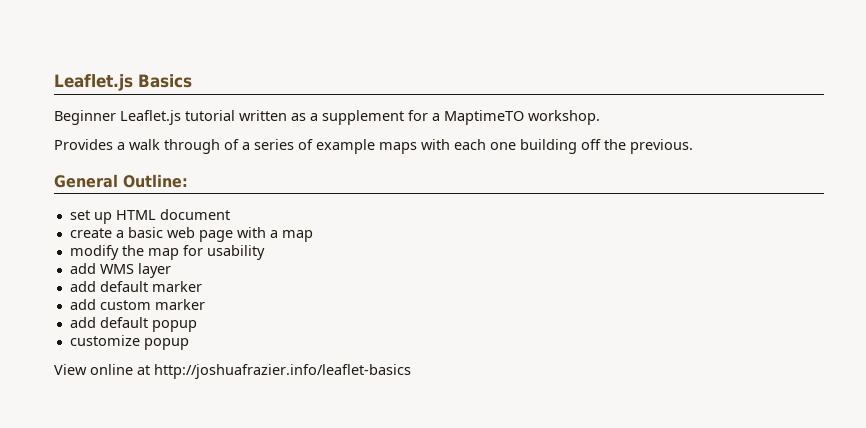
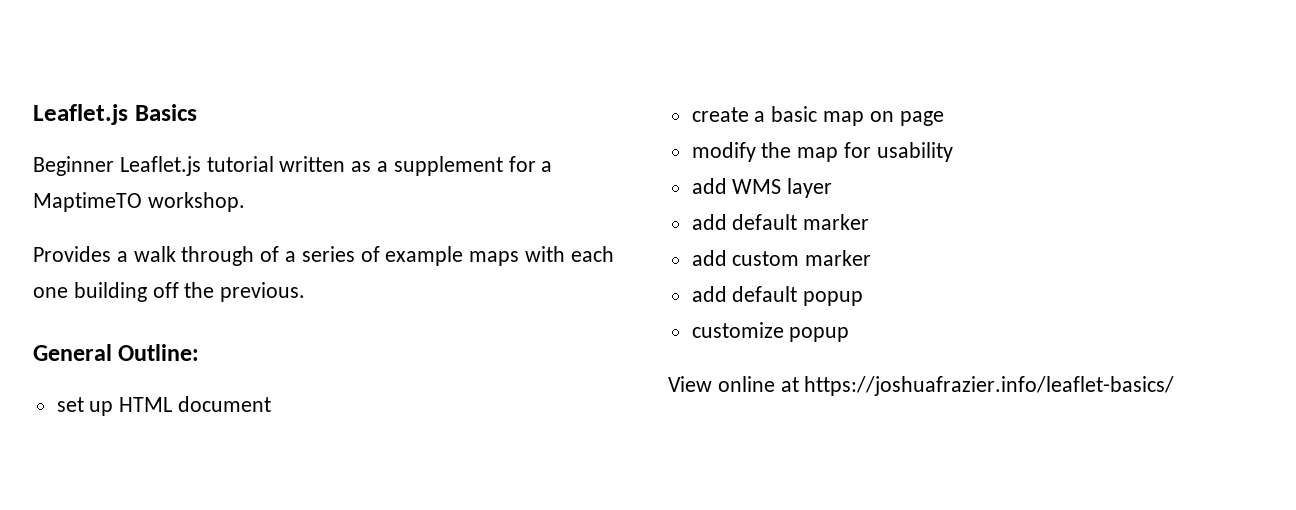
[166,227,195,238] web -> [823,111,894,126] map on
[236,227,313,242] with a map -> (944, 118) none
[154,364,411,379] http://joshuafrazier.info/leaflet-basics -> [804,376,1175,396] https://joshuafrazier.info/leaflet-basics/

